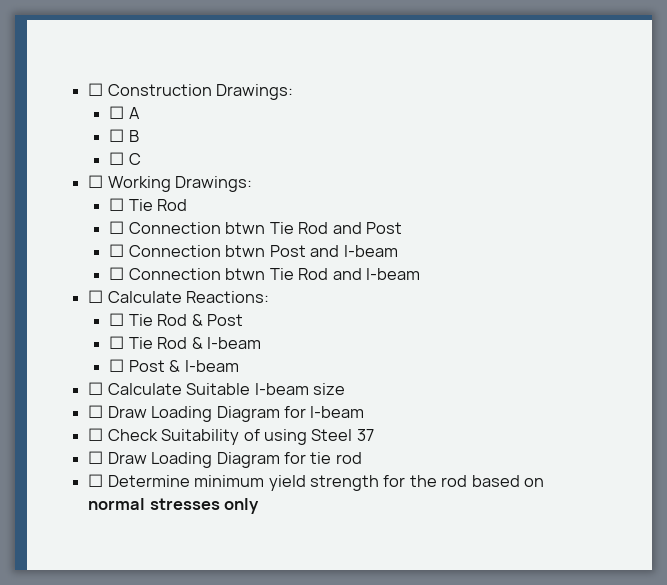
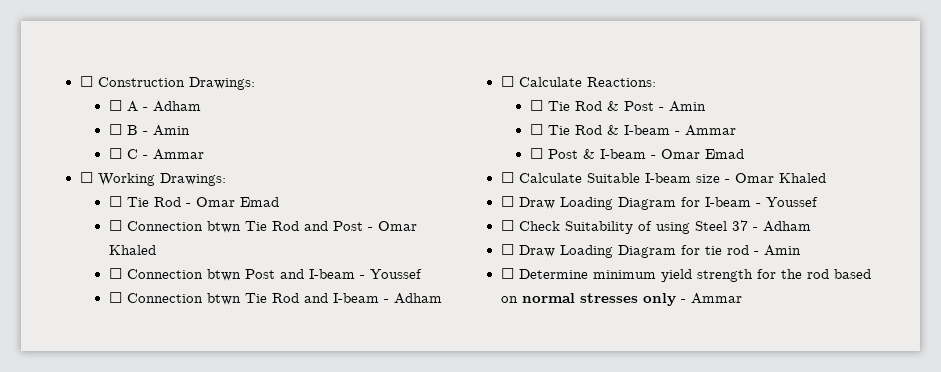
(140, 113) none -> [142,101,201,112] - Adham
(139, 136) none -> [142,125,190,136] - Amin
(141, 159) none -> [142,149,204,160] - Ammar
(188, 205) none -> [185,197,279,207] - Omar Emad
(403, 228) none -> [367,221,417,231] [108,245,156,255] - Omar Khaled
(398, 251) none -> [359,269,422,279] - Youssef
(421, 274) none -> [383,293,442,304] - Adham
(244, 320) none -> [658,101,706,112] - Amin
(262, 343) none -> [674,125,736,136] - Ammar
(239, 366) none -> [650,149,744,159] - Omar Emad
(345, 389) none -> [724,173,826,183] - Omar Khaled
(365, 412) none -> [755,197,818,207] - Youssef
(374, 435) none -> [752,221,811,232] - Adham
(362, 458) none -> [753,245,801,256] - Amin
(260, 506) none -> [680,293,742,304] - Ammar

